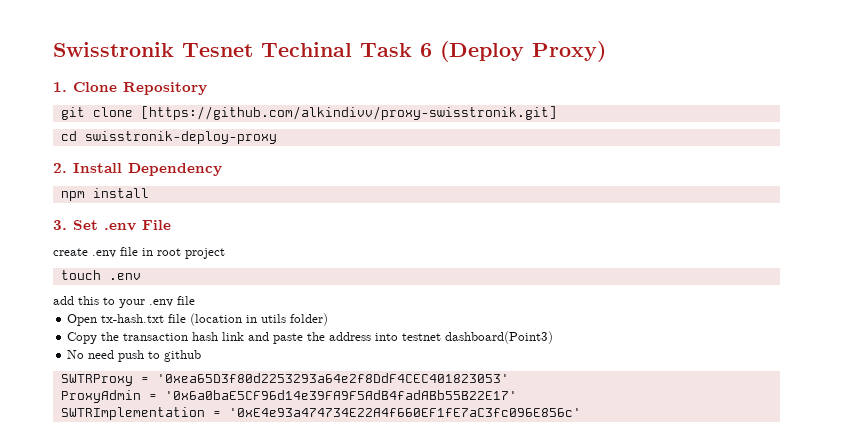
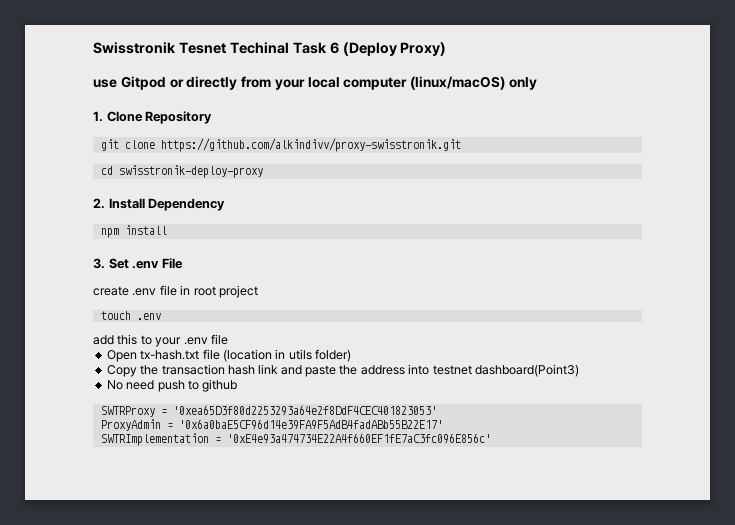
(606, 51) none -> [93,76,538,90] // use Gitpod or directly from your local computer (linux/macOS) only
[140,106,557,120] [https://github.com/alkindivv/proxy-swisstronik.git] -> [160,138,461,152] https://github.com/alkindivv/proxy-swisstronik.git

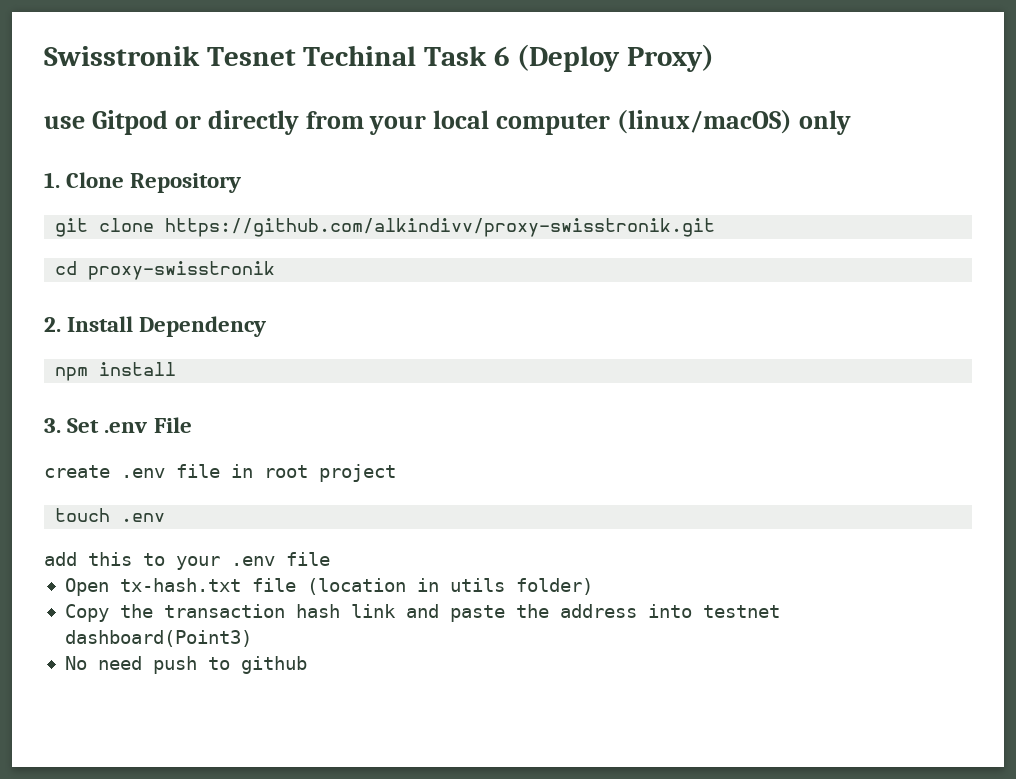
[118,165,263,178] swisstronik-deploy-proxy -> [88,261,276,280] proxy-swisstronik
[100,405,437,417] [100,419,443,431] [100,433,491,446] // SWTRProxy = '0xea65D3f80d2253293a64e2f8DdF4CEC401823053' // ProxyAdmin = '0x6a0baE5CF96d14e39FA9F5AdB4fadABb55B22E17' // SWTRImplementation = '0xE4e93a474734E22A4f660EF1fE7aC3fc096E856c' -> (307, 665) none

